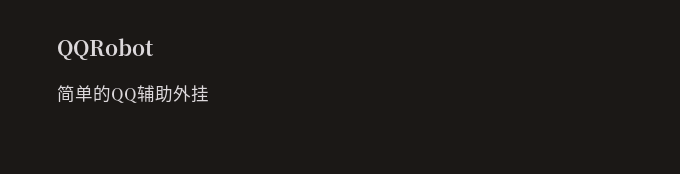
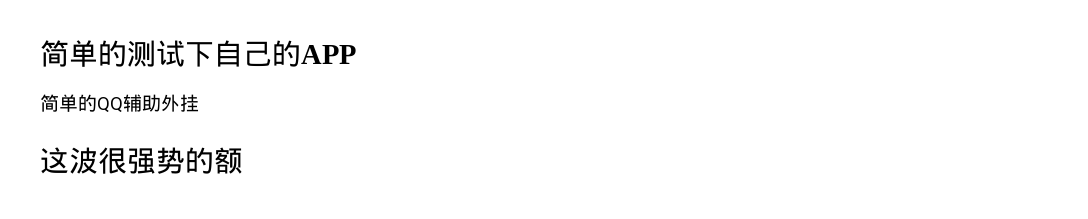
[57,38,154,60] QQRobot -> [40,40,356,67] 简单的测试下自己的APP
(209, 93) none -> [40,147,243,174] // 这波很强势的额

